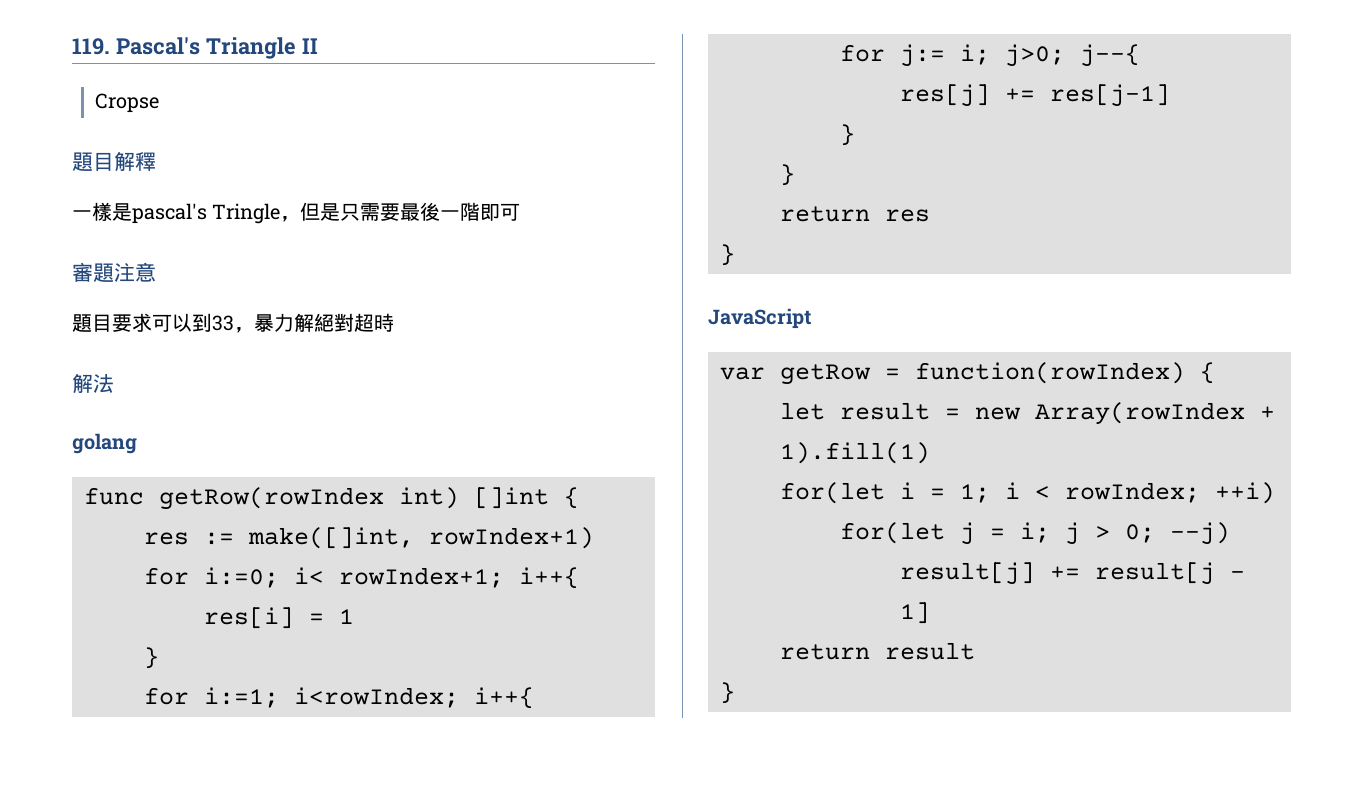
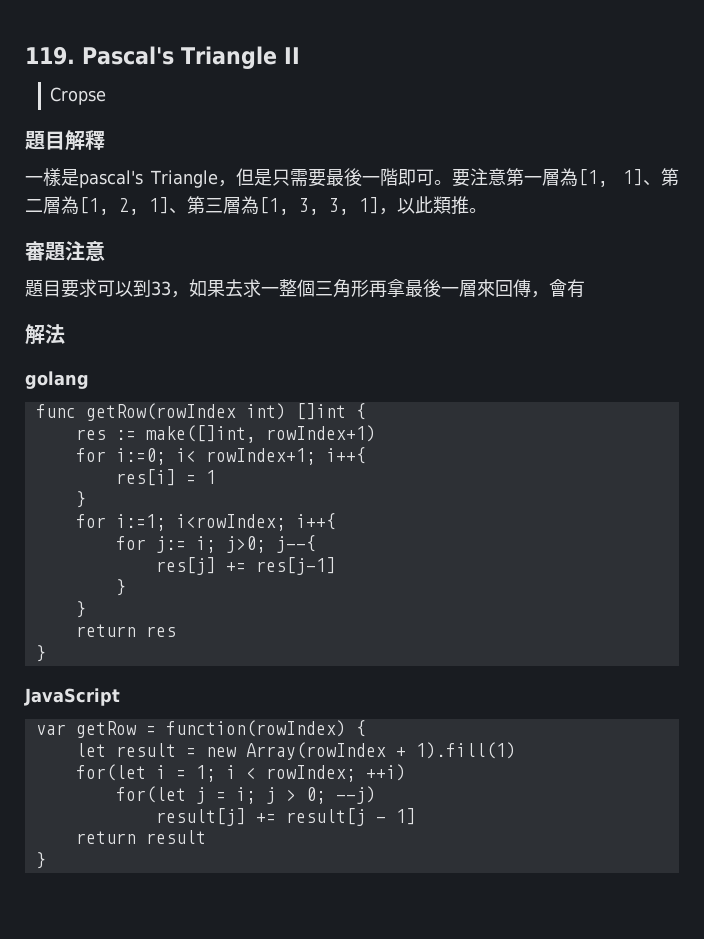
[212,203,281,224] Tringle -> [149,170,218,188] Triangle
(521, 212) none -> [433,168,679,187] [25,196,487,215] 。要注意第一層為[1, 1]、第二層為[1, 2, 1]、第三層為[1, 3, 3, 1]，以此類推。
[254,313,394,332] 暴力解絕對超時 -> [189,279,585,298] 如果去求一整個三角形再拿最後一層來回傳，會有

